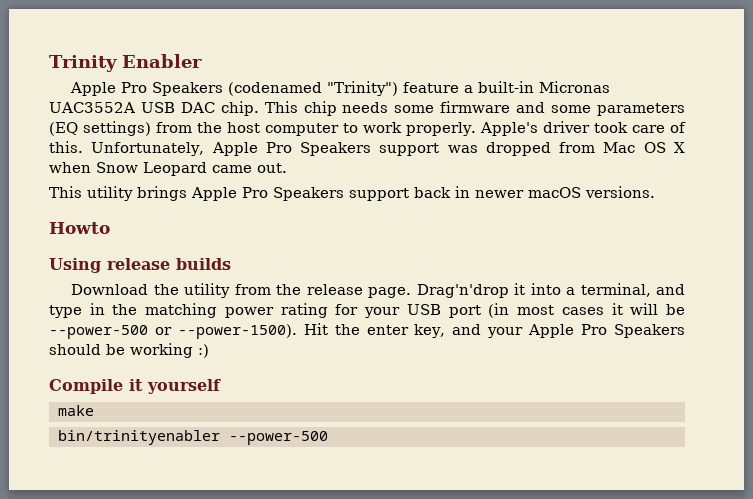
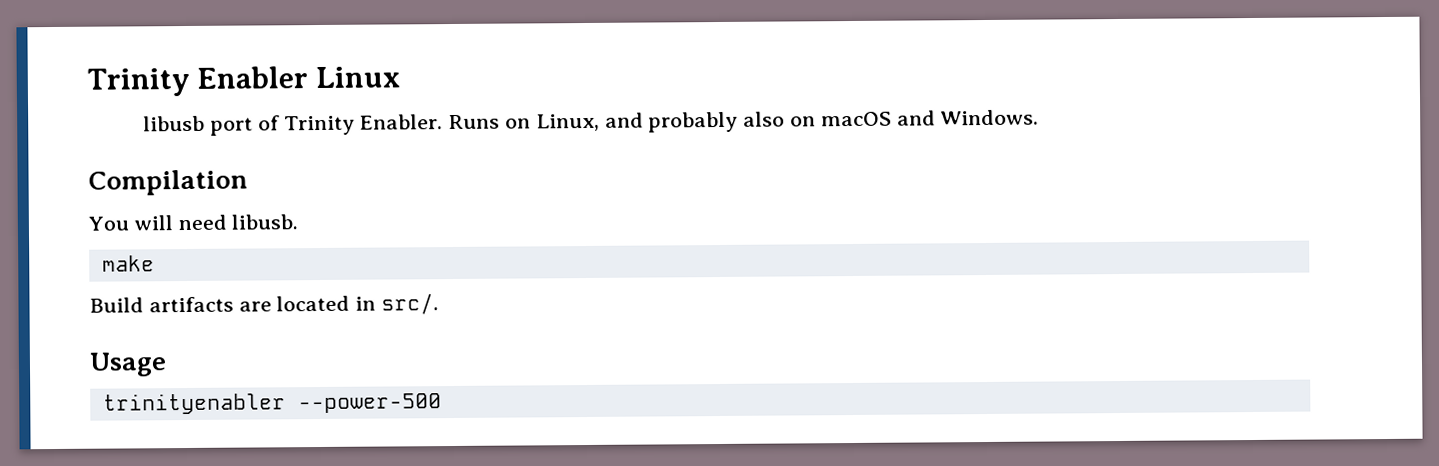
[70,81,611,96] [49,101,686,116] [49,121,686,136] [49,141,686,156] [49,162,287,176] [49,186,655,201] [49,222,110,234] [49,258,231,273] [71,283,685,298] [49,303,686,318] [49,323,686,339] [49,343,209,358] [49,379,221,394] [58,405,94,416] [58,430,220,445] // Apple Pro Speakers (codenamed "Trinity") feature a built-in Micronas UAC3552A USB DAC chip. This chip needs some firmware and some parameters (EQ settings) from the host computer to work properly. Apple's driver took care of this. Unfortunately, Apple Pro Speakers support was dropped from Mac OS X when Snow Leopard came out. // This utility brings Apple Pro Speakers support back in newer macOS versions. // Howto // Using release builds // Download the utility from the release page. Drag'n'drop it into a terminal, and type in the matching power rating for your USB port (in most cases it will be --power-500 or --power-1500). Hit the enter key, and your Apple Pro Speakers should be working :) // Compile it yourself // make // bin/trinityenabler -> [315,66,401,89] [143,109,1040,136] [88,169,248,196] [88,214,299,231] [101,255,155,272] [89,293,440,315] [89,352,167,377] [102,393,286,415] Linux // libusb port of Trinity Enabler. Runs on Linux, and probably also on macOS and Windows. // Compilation // You will need libusb. // make // Build artifacts are located in src/. // Usage // trinityenabler

